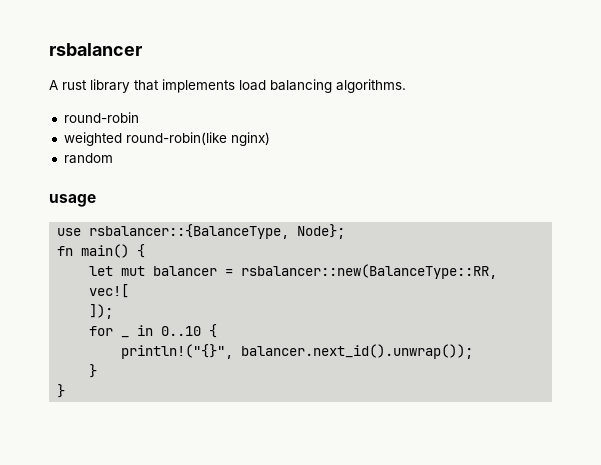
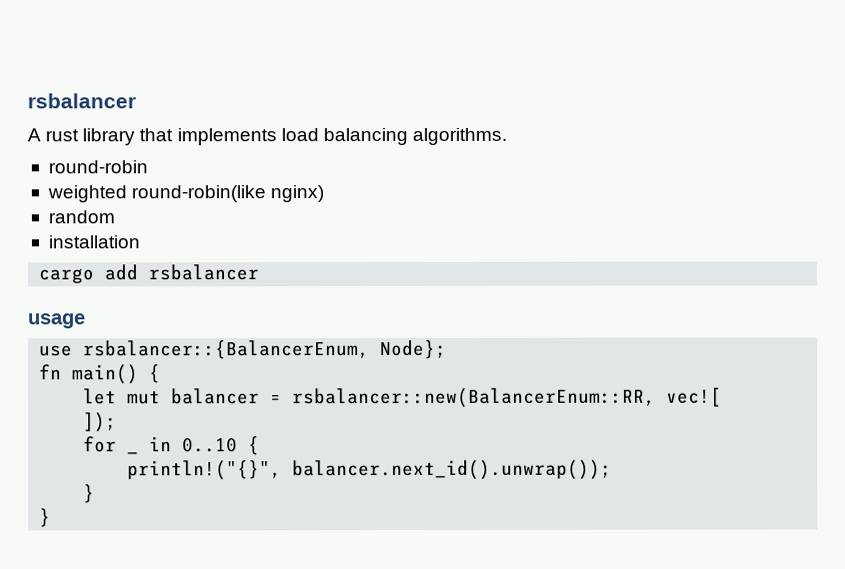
(113, 158) none -> [47,235,140,249] [38,264,260,284] // installation // cargo add rsbalancer
[89,224,290,239] rsbalancer::{BalanceType, -> [83,340,371,360] rsbalancer::{BalancerEnum,
[241,264,498,279] rsbalancer::new(BalanceType::RR, -> [292,387,657,409] rsbalancer::new(BalancerEnum::RR,

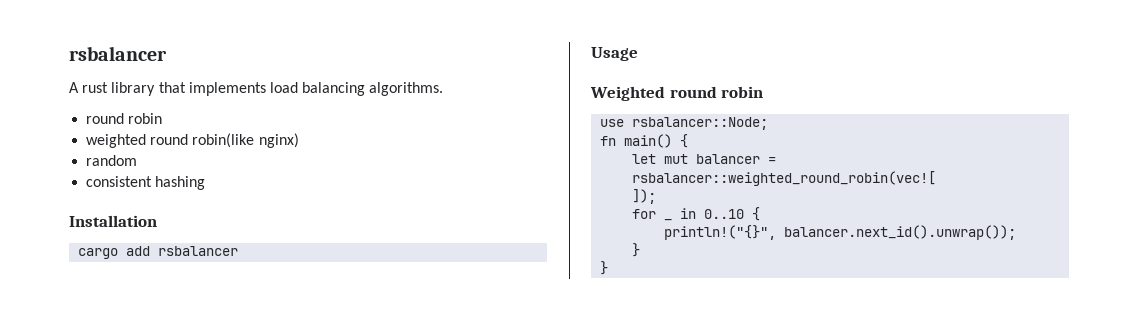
[47,160,148,174] round-robin -> [86,113,163,124] round robin
[131,185,267,203] round-robin(like -> [150,133,255,148] round robin(like
[47,235,140,249] installation -> [86,176,206,190] [69,215,157,227] consistent hashing // Installation
[28,313,86,329] usage -> [591,47,638,61] [590,86,764,101] Usage // Weighted round robin
[83,339,448,360] rsbalancer::{BalancerEnum, Node}; -> [632,117,769,130] rsbalancer::Node;
[292,387,723,409] rsbalancer::new(BalancerEnum::RR, vec![ -> [632,171,937,186] rsbalancer::weighted_round_robin(vec![

